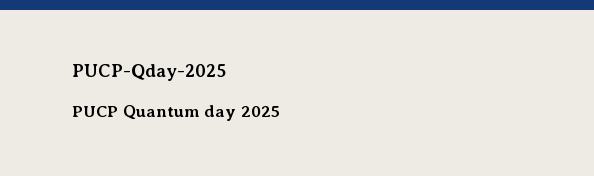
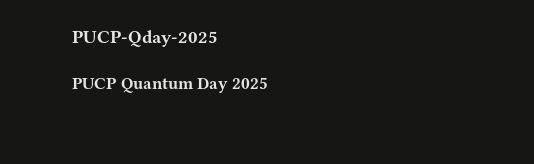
[204,105,237,121] day -> [197,77,229,93] Day

